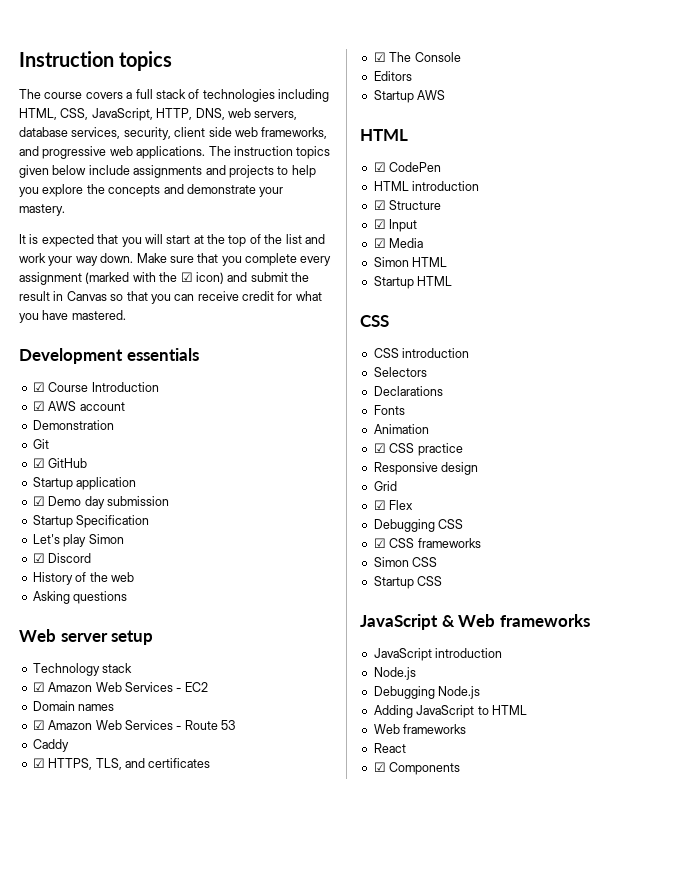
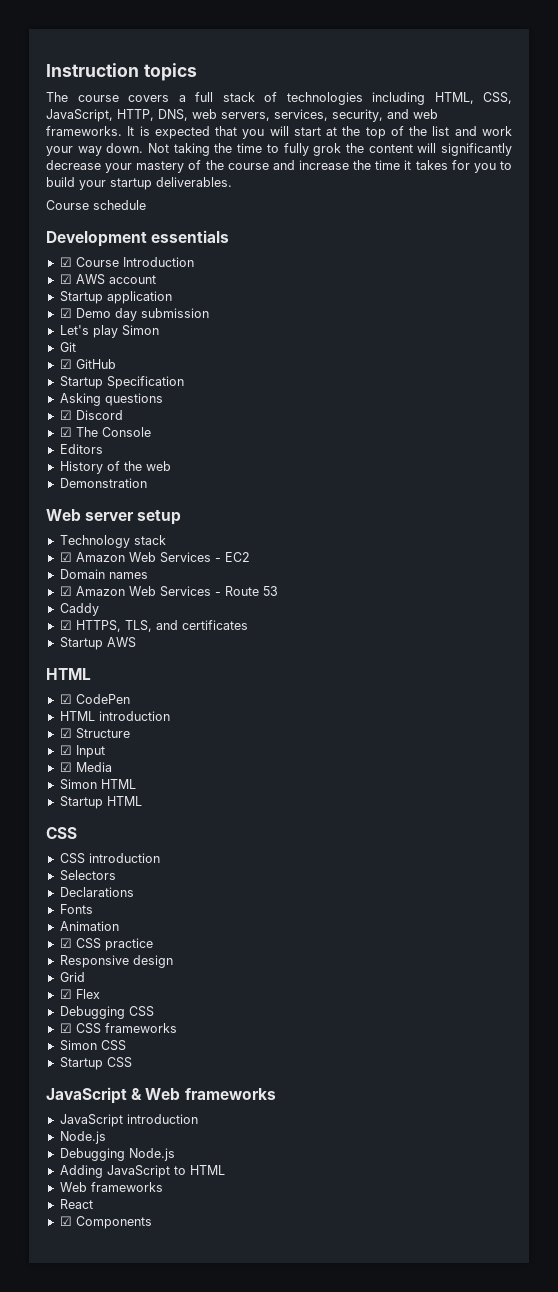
[19,127,68,137] database -> (270, 116) none
[174,127,328,139] [19,146,331,159] [19,165,316,178] [19,184,284,197] [19,204,65,216] client side web frameworks, and progressive web applications. The instruction topics given below include assignments and projects to help you explore the concepts and demonstrate your mastery. // -> [387,109,438,119] [46,126,122,136] and web frameworks.
[136,253,332,266] [19,272,309,285] [19,291,322,304] [19,310,126,323] Make sure that you complete every assignment (marked with the ☑ icon) and submit the result in Canvas so that you can receive credit for what you have mastered. -> [148,143,512,156] [46,160,513,173] [46,177,232,190] [46,200,146,210] Not taking the time to fully grok the content will significantly decrease your mastery of the course and increase the time it takes for you to build your startup deliverables. // Course schedule
[32,420,114,430] [32,439,49,449] [32,458,88,468] // Demonstration // Git // ☑ GitHub -> (156, 279) none
[32,515,150,528] // Startup Specification -> (209, 313) none
[32,553,92,563] ☑ Discord -> [59,342,76,352] [59,359,116,369] [59,376,184,389] [59,393,163,406] [59,410,123,420] [59,427,151,437] [59,444,103,454] Git // ☑ GitHub // Startup Specification // Asking questions // ☑ Discord // ☑ The Console // Editors
[32,591,128,604] Asking questions -> [59,478,147,488] Demonstration
[373,52,461,62] [373,71,412,81] // ☑ The Console // Editors -> (248, 625) none

